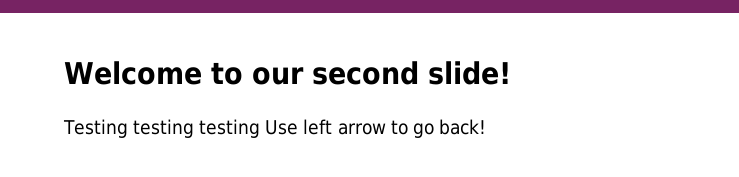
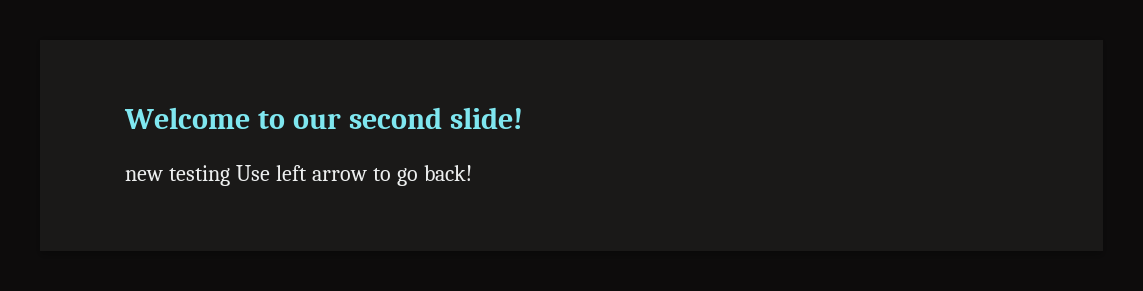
[63,119,195,138] Testing testing -> [125,170,163,181] new

